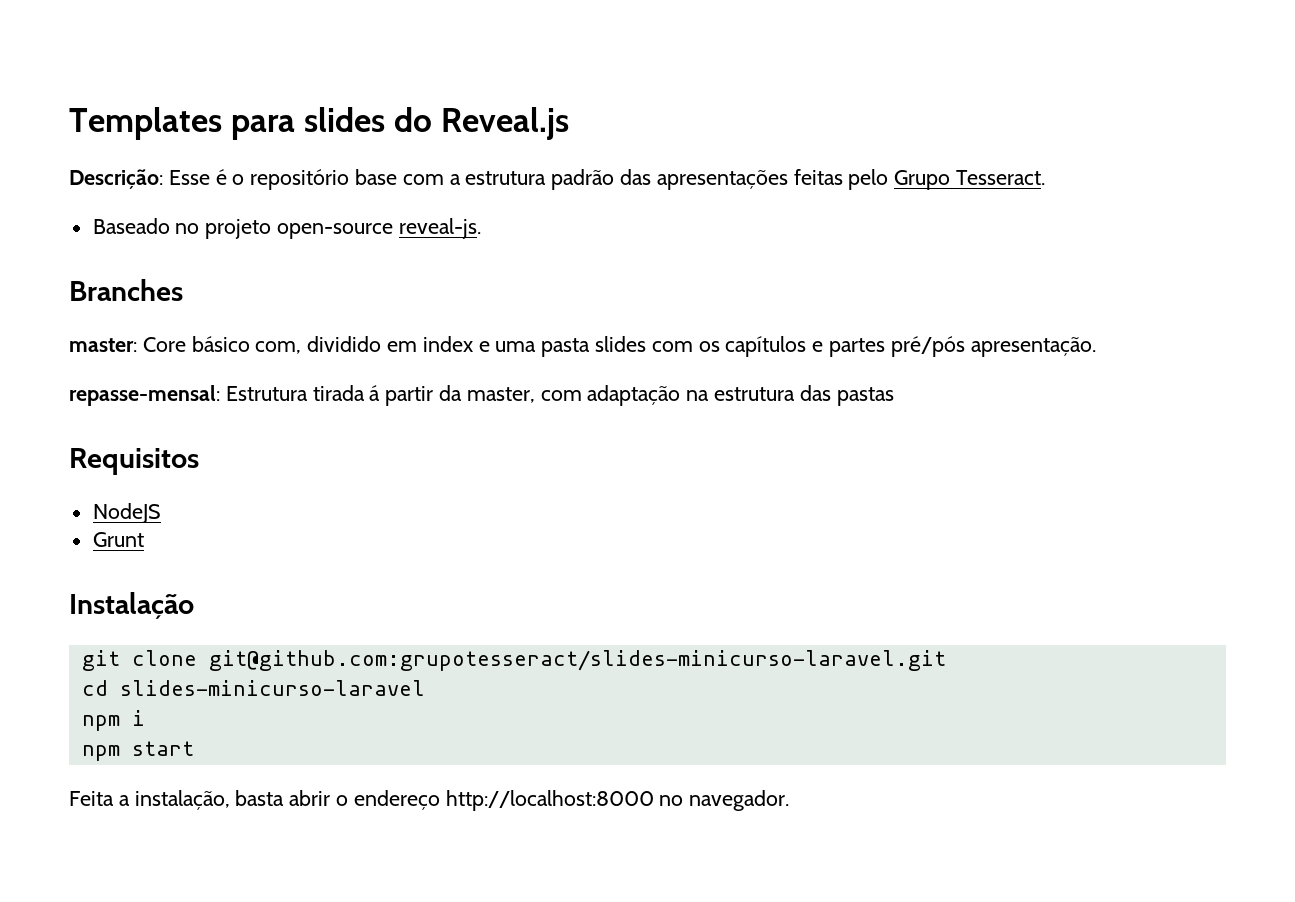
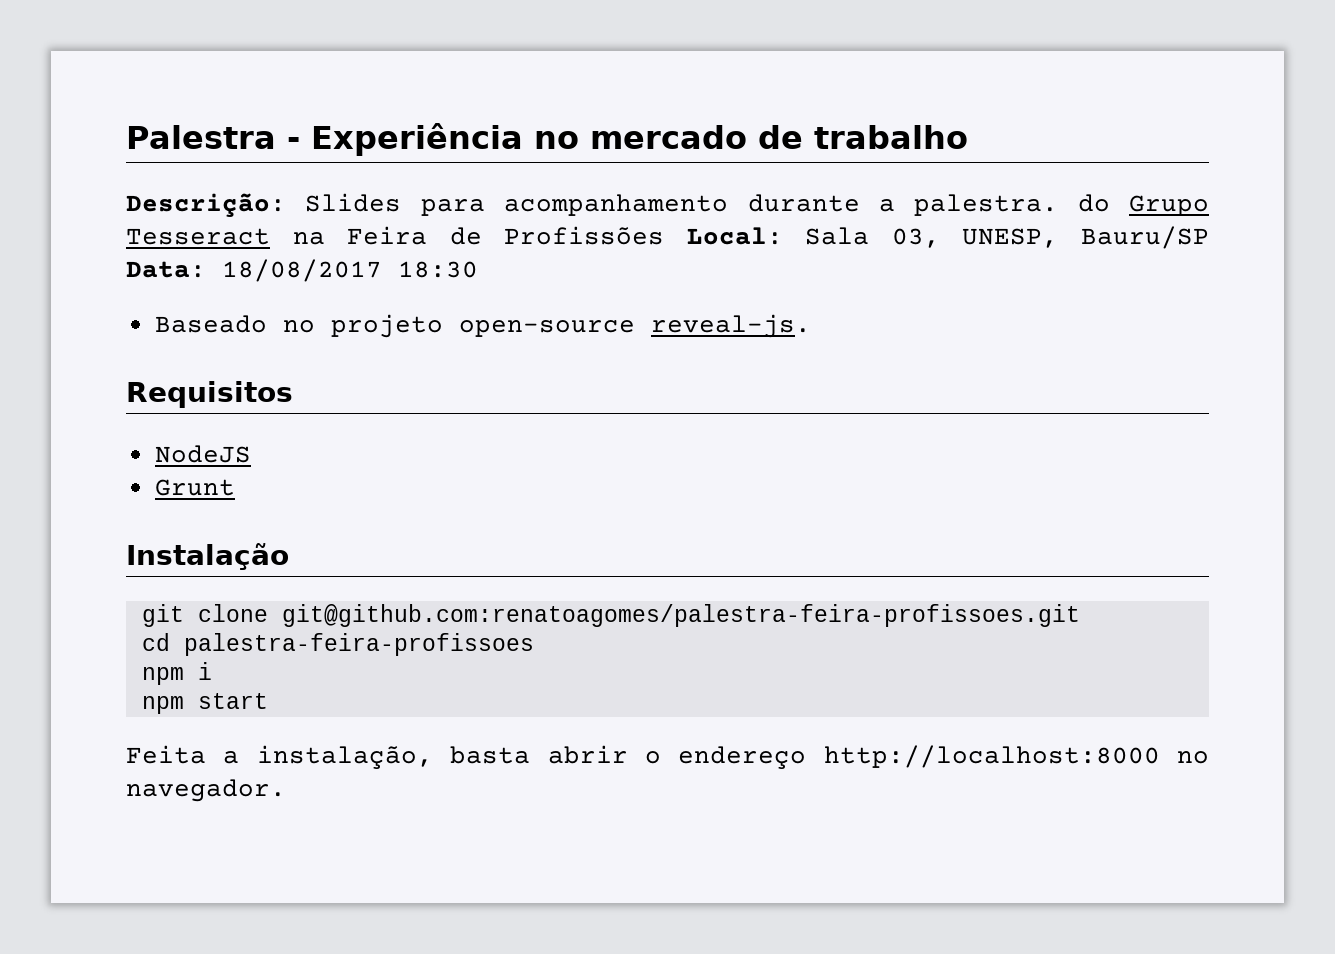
[69,107,570,140] [69,169,1046,190] Templates para slides do Reveal.js // Descrição: Esse é o repositório base com a estrutura padrão das apresentações feitas pelo Grupo Tesseract. -> [126,123,968,156] [126,193,1209,217] [126,226,1209,249] [126,259,478,282] Palestra - Experiência no mercado de trabalho // Descrição: Slides para acompanhamento durante a palestra. do Grupo Tesseract na Feira de Profissões Local: Sala 03, UNESP, Bauru/SP Data: 18/08/2017 18:30
[69,279,183,301] [69,336,1096,357] [69,385,894,406] // Branches // master: Core básico com, dividido em index e uma pasta slides com os capítulos e partes pré/pós apresentação. // repasse-mensal: Estrutura tirada á partir da master, com adaptação na estrutura das pastas -> (811, 326) none
[208,650,946,671] git@github.com:grupotesseract/slides-minicurso-laravel.git -> [281,604,1080,627] git@github.com:renatoagomes/palestra-feira-profissoes.git
[119,680,425,696] slides-minicurso-laravel -> [183,633,534,656] palestra-feira-profissoes

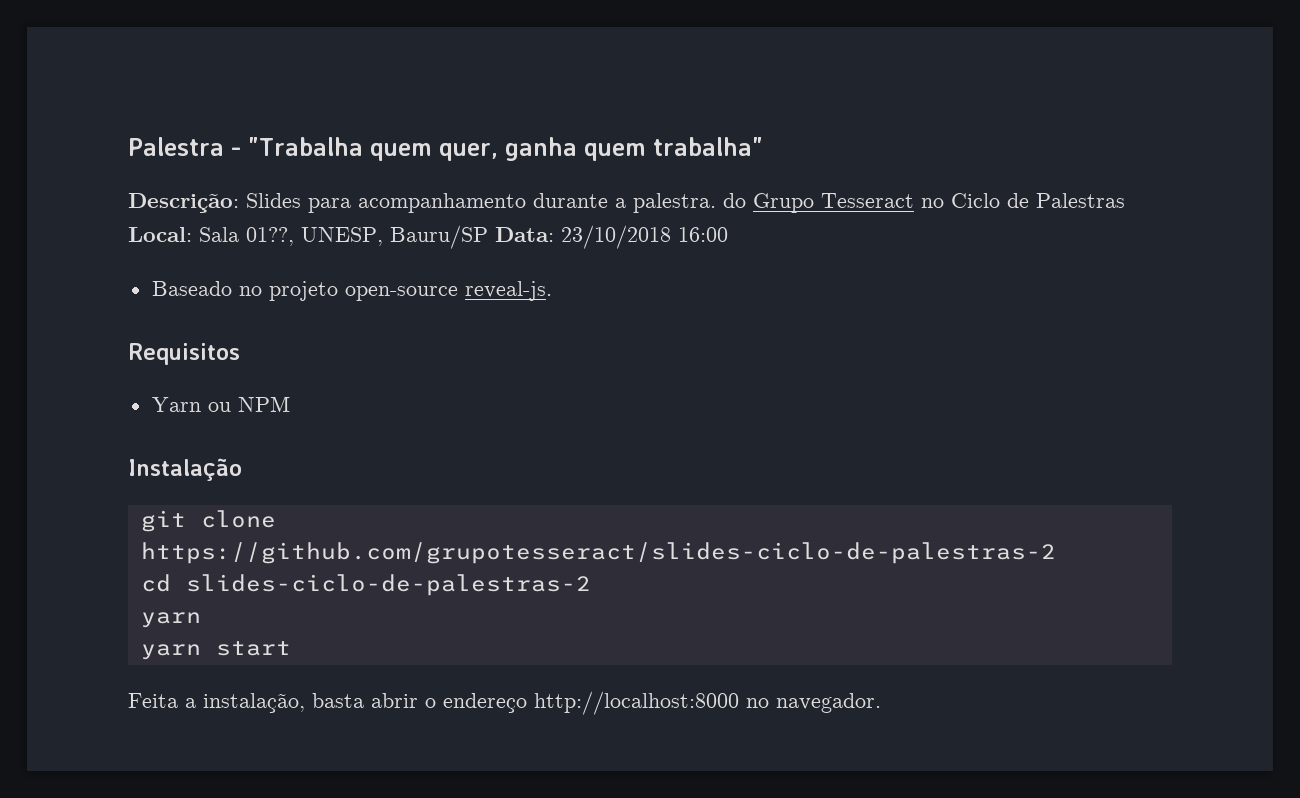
[310,123,968,156] Experiência no mercado de trabalho -> [248,137,763,161] "Trabalha quem quer, ganha quem trabalha"
[292,226,665,245] na Feira de Profissões -> [921,193,1125,208] no Ciclo de Palestras
[891,228,940,248] 03, -> [246,227,294,246] 01??,
[222,259,478,282] 18/08/2017 18:30 -> [561,225,728,249] 23/10/2018 16:00
[154,445,251,463] [154,479,235,496] NodeJS // Grunt -> [151,396,290,412] Yarn ou NPM
[281,604,1080,627] git@github.com:renatoagomes/palestra-feira-profissoes.git -> [140,542,1056,564] https://github.com/grupotesseract/slides-ciclo-de-palestras-2
[183,633,534,656] [141,662,212,685] [141,696,184,714] palestra-feira-profissoes // npm i // npm -> [185,574,591,596] [140,612,201,628] [140,644,201,660] slides-ciclo-de-palestras-2 // yarn // yarn

